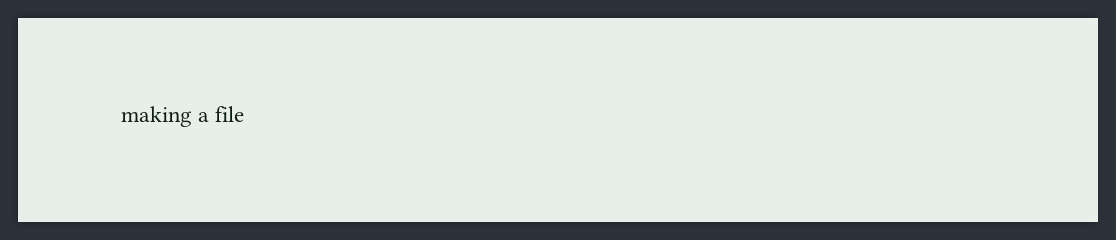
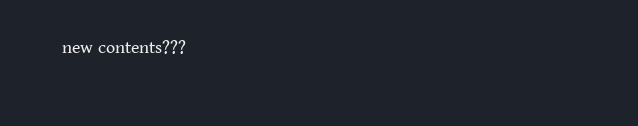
[121,106,245,127] making a file -> [62,40,186,54] new contents???

